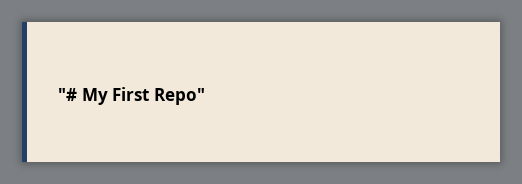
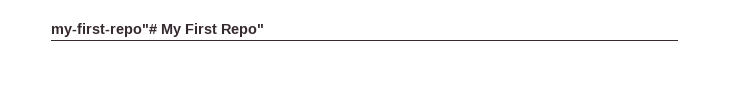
[58,88,77,101] "# -> [51,23,157,37] my-first-repo"#

